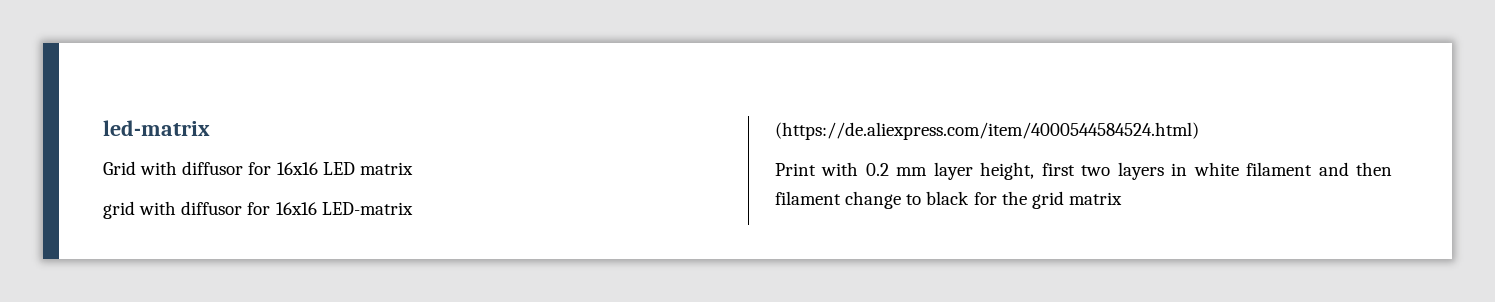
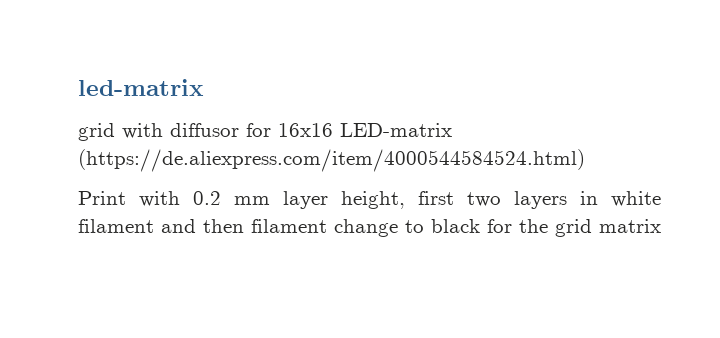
[103,161,413,175] // Grid with diffusor for 16x16 LED matrix -> (204, 87) none

